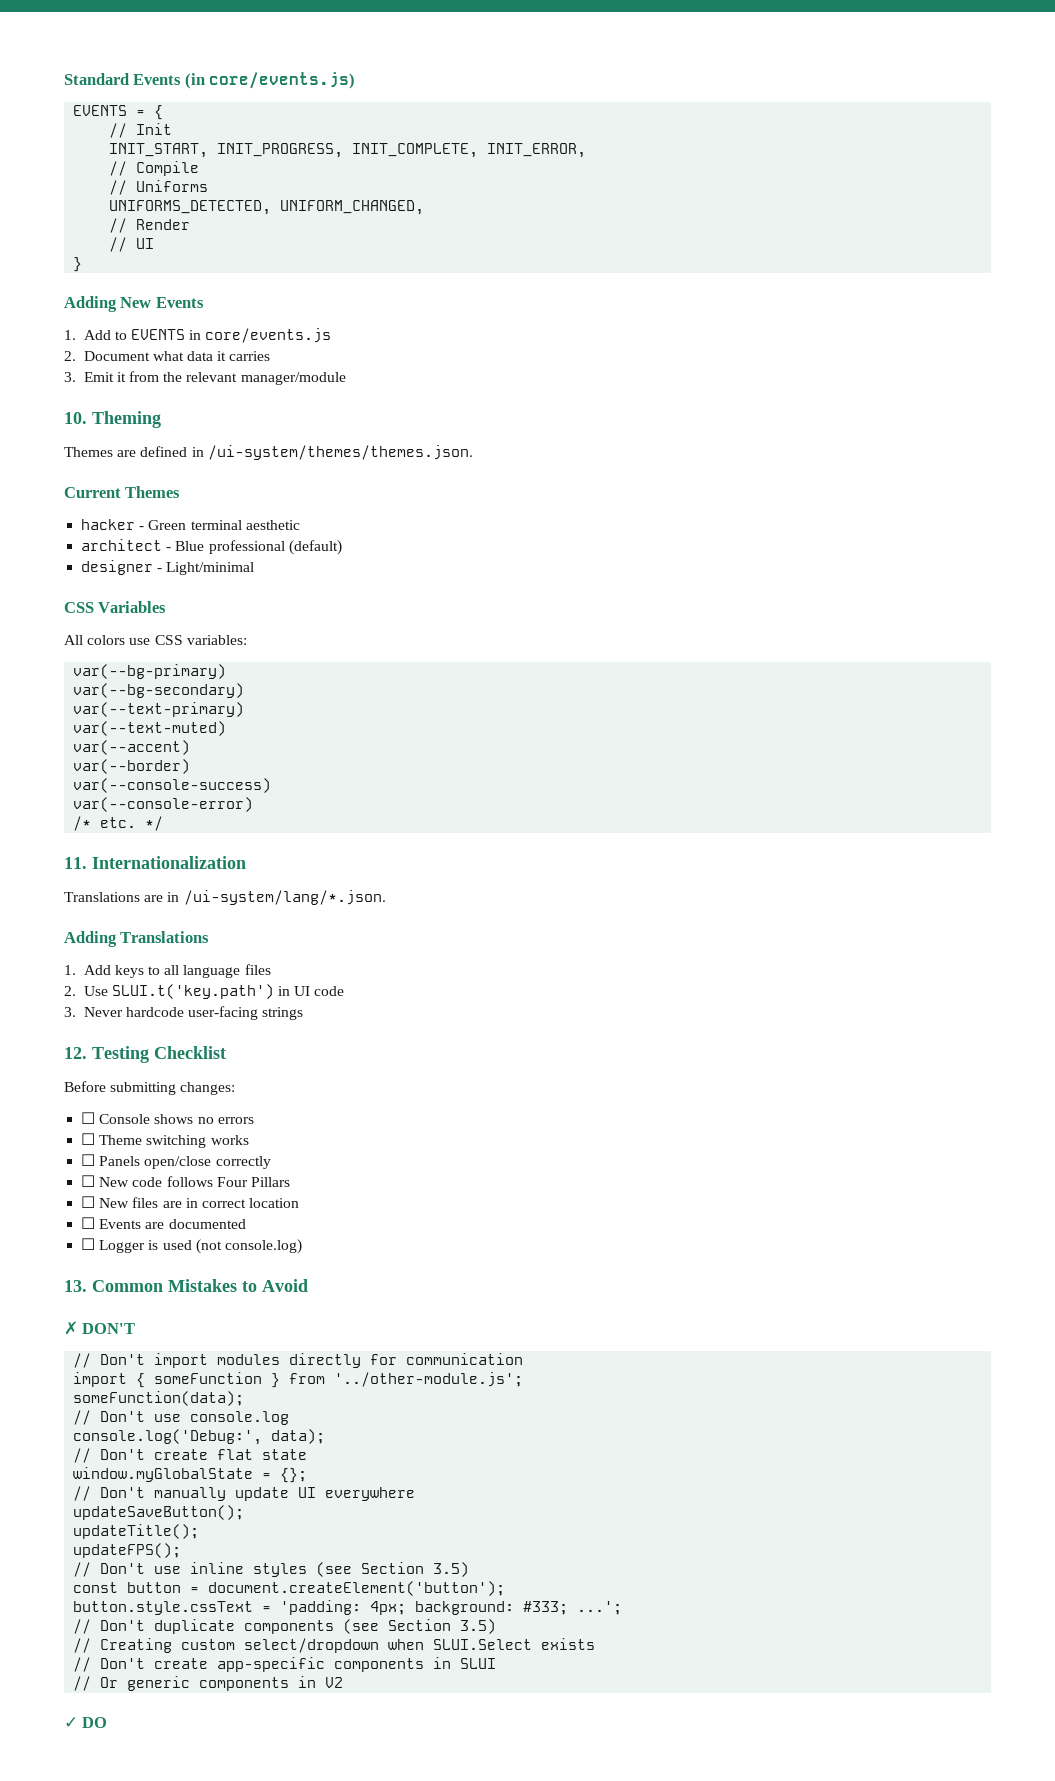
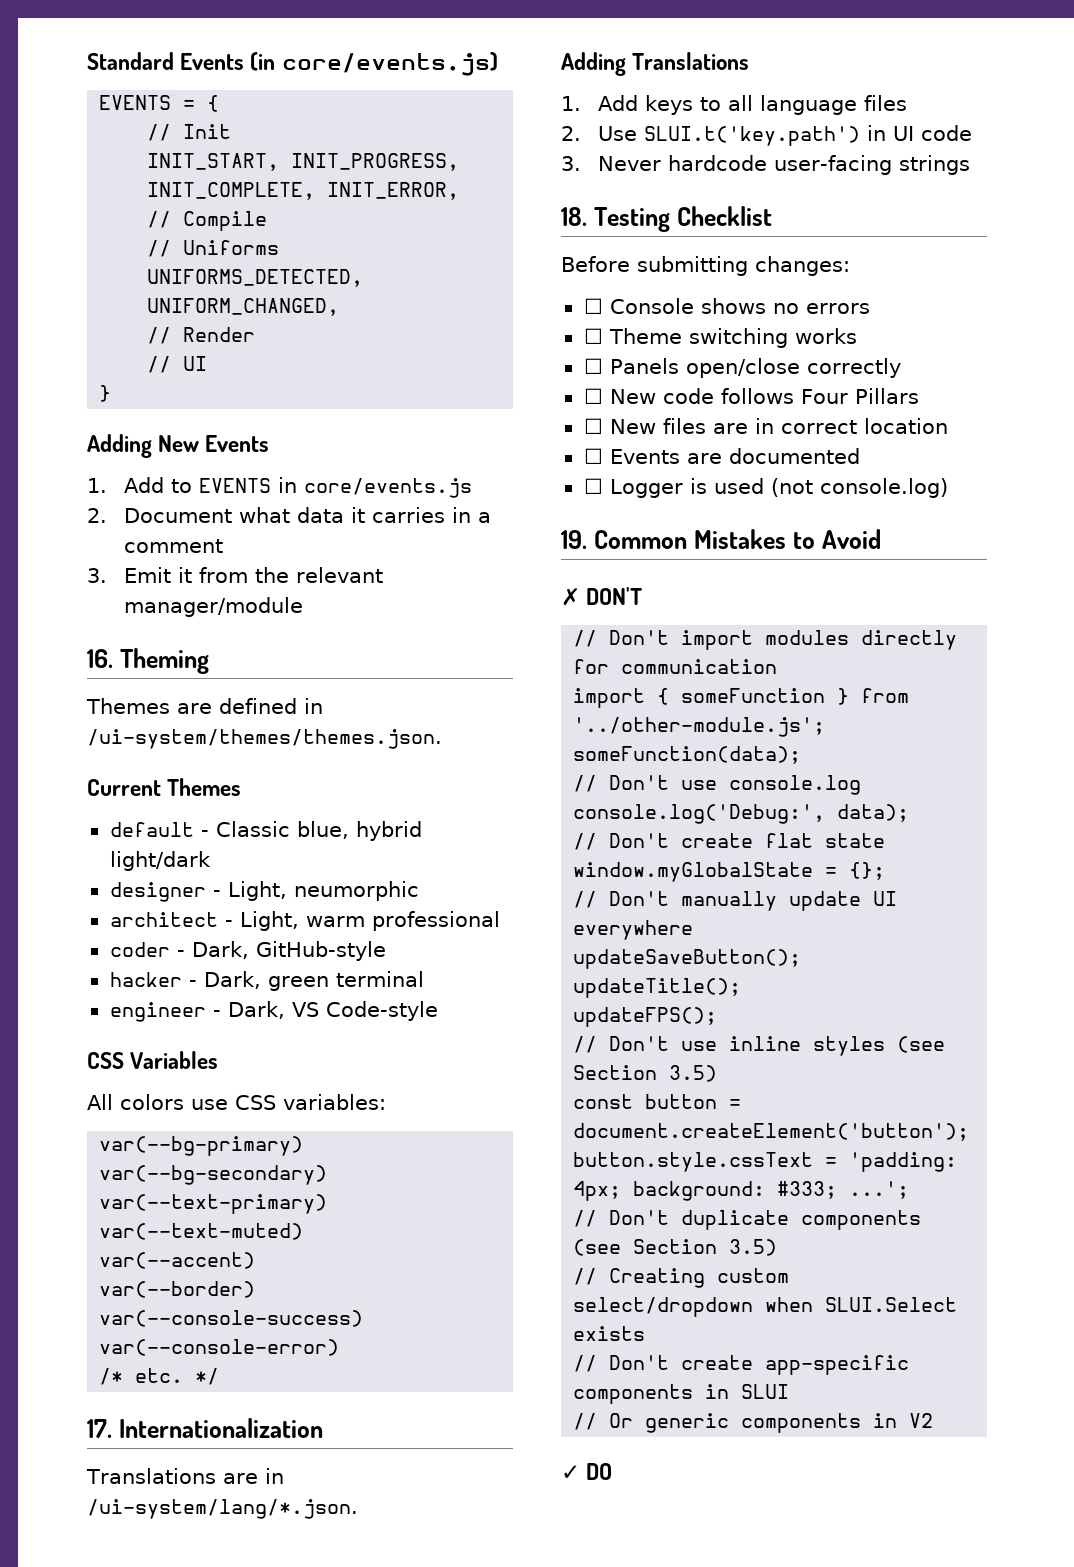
(271, 356) none -> [451,507,491,523] [123,539,223,553] in a comment
[64,412,87,424] 10. -> [87,649,113,668] 16.
[81,519,300,530] hacker - Green terminal aesthetic -> [109,821,422,841] [109,851,211,871] [109,881,419,902] default - Classic blue, hybrid light/dark // designer - Light, neumorphic
[175,541,205,551] Blue -> [239,911,365,931] Light, warm
[288,540,342,555] [81,560,255,575] (default) // designer - Light/minimal -> [109,941,386,961] [109,971,424,991] [109,1001,438,1022] // coder - Dark, GitHub-style // hacker - Dark, green terminal // engineer - Dark, VS Code-style
[64,857,87,869] 11. -> [87,1419,112,1438] 17.
[64,1047,87,1059] 12. -> [561,207,587,226] 18.
[64,1280,87,1292] 13. -> [561,530,587,549] 19.

